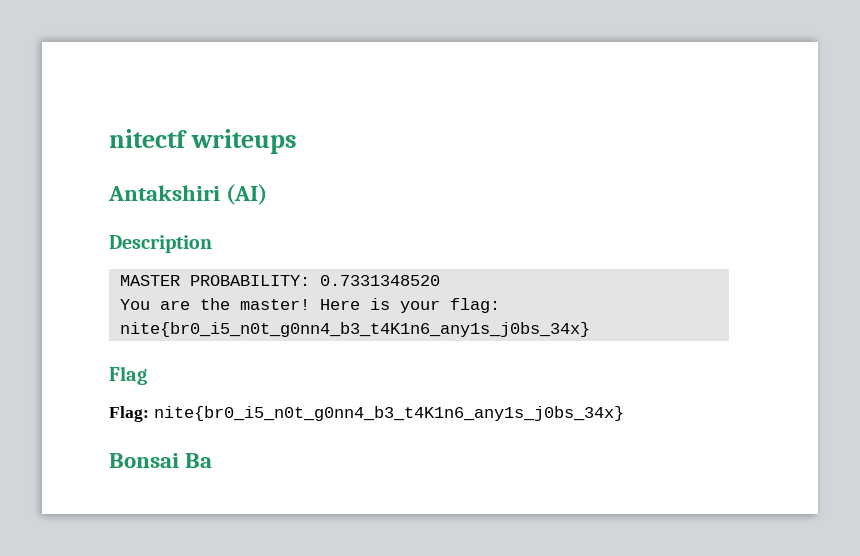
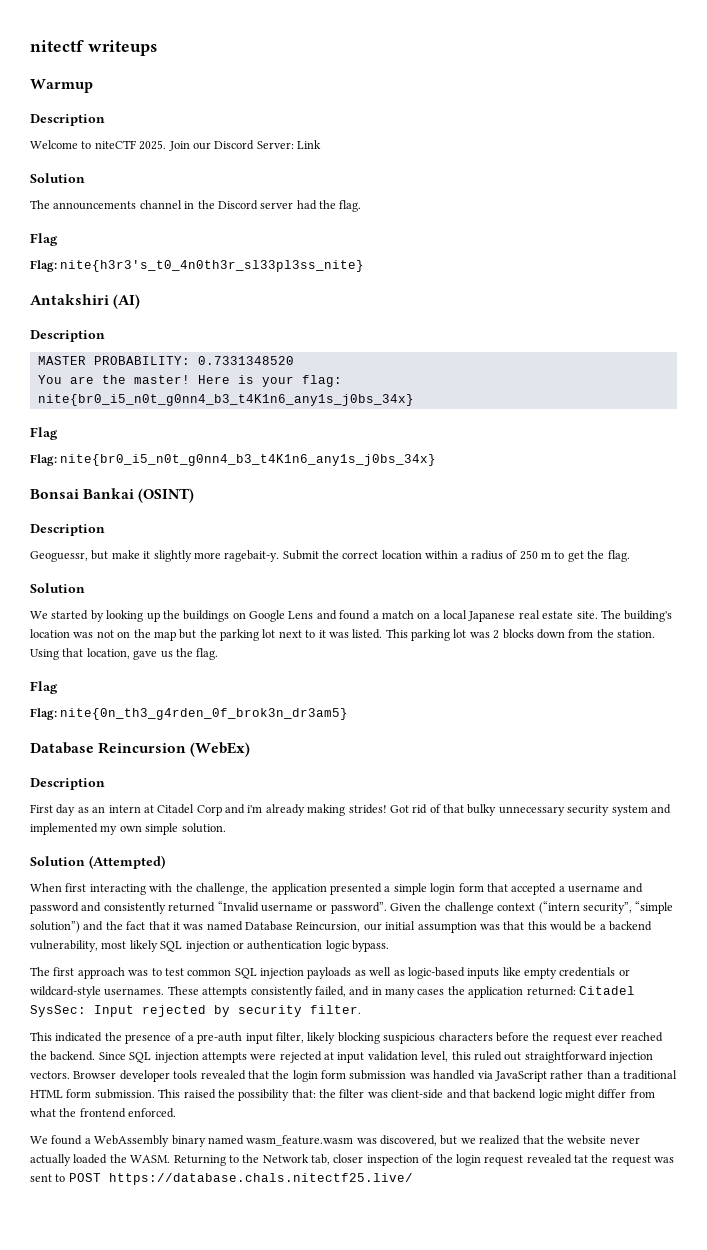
(298, 141) none -> [30,79,93,93] [30,114,105,126] [30,140,321,151] [30,173,85,183] [30,200,362,212] [30,233,58,246] [30,260,365,272] // Warmup // Description // Welcome to niteCTF 2025. Join our Discord Server: Link // Solution // The announcements channel in the Discord server had the flag. // Flag // Flag: nite{h3r3's_t0_4n0th3r_sl33pl3ss_nite}
[185,453,213,468] Ba -> [83,488,195,503] [30,524,105,536] [30,550,630,562] [30,583,85,593] [30,610,673,622] [30,629,655,641] [30,648,219,660] [30,681,58,694] [30,708,349,720] [30,742,251,757] [30,778,105,790] [30,804,671,816] [30,823,226,835] [30,855,165,869] [30,883,644,895] [30,901,674,914] [30,921,653,933] [30,940,389,952] [30,967,630,979] [30,986,635,998] [30,1005,361,1017] [30,1032,664,1044] [30,1051,653,1063] [30,1070,678,1082] [30,1089,655,1101] [30,1108,177,1118] [30,1135,640,1147] [30,1154,675,1166] [30,1173,413,1185] Bankai (OSINT) // Description // Geoguessr, but make it slightly more ragebait-y. Submit the correct location within a radius of 250 m to get the flag. // Solution // We started by looking up the buildings on Google Lens and found a match on a local Japanese real estate site. The building's location was not on the map but the parking lot next to it was listed. This parking lot was 2 blocks down from the station. Using that location, gave us the flag. // Flag // Flag: nite{0n_th3_g4rden_0f_brok3n_dr3am5} // Database Reincursion (WebEx) // Description // First day as an intern at Citadel Corp and i'm already making strides! Got rid of that bulky unnecessary security system and implemented my own simple solution. // Solution (Attempted) // When first interacting with the challenge, the application presented a simple login form that accepted a username and password and consistently returned “Invalid username or password”. Given the challenge context (“intern security”, “simple solution”) and the fact that it was named Database Reincursion, our initial assumption was that this would be a backend vulnerability, most likely SQL injection or authentication logic bypass. // The first approach was to test common SQL injection payloads as well as logic-based inputs like empty credentials or wildcard-style usernames. These attempts consistently failed, and in many cases the application returned: Citadel SysSec: Input rejected by security filter. // This indicated the presence of a pre-auth input filter, likely blocking suspicious characters before the request ever reached the backend. Since SQL injection attempts were rejected at input validation level, this ruled out straightforward injection vectors. Browser developer tools revealed that the login form submission was handled via JavaScript rather than a traditional HTML form submission. This raised the possibility that: the filter was client-side and that backend logic might differ from what the frontend enforced. // We found a WebAssembly binary named wasm_feature.wasm was discovered, but we realized that the website never actually loaded the WASM. Returning to the Network tab, closer inspection of the login request revealed tat the request was sent to POST https://database.chals.nitectf25.live/

